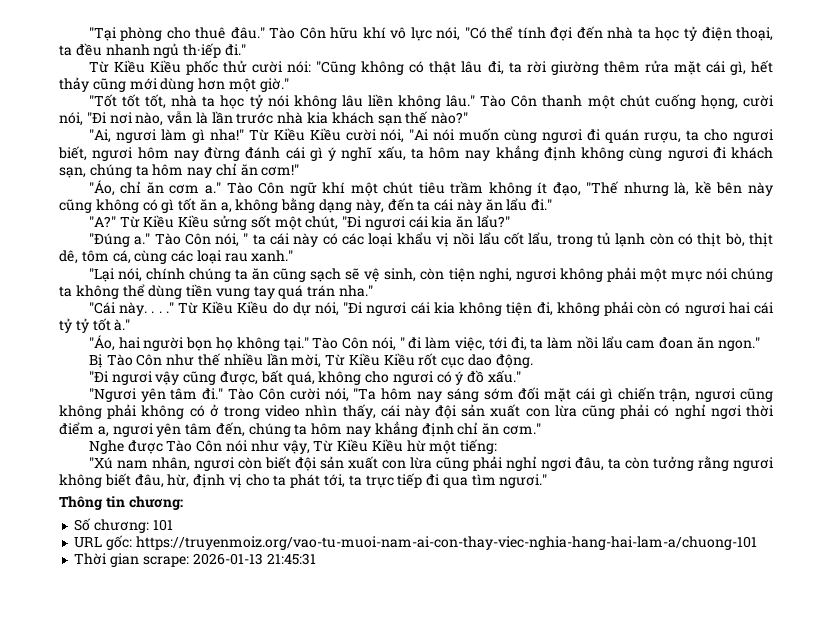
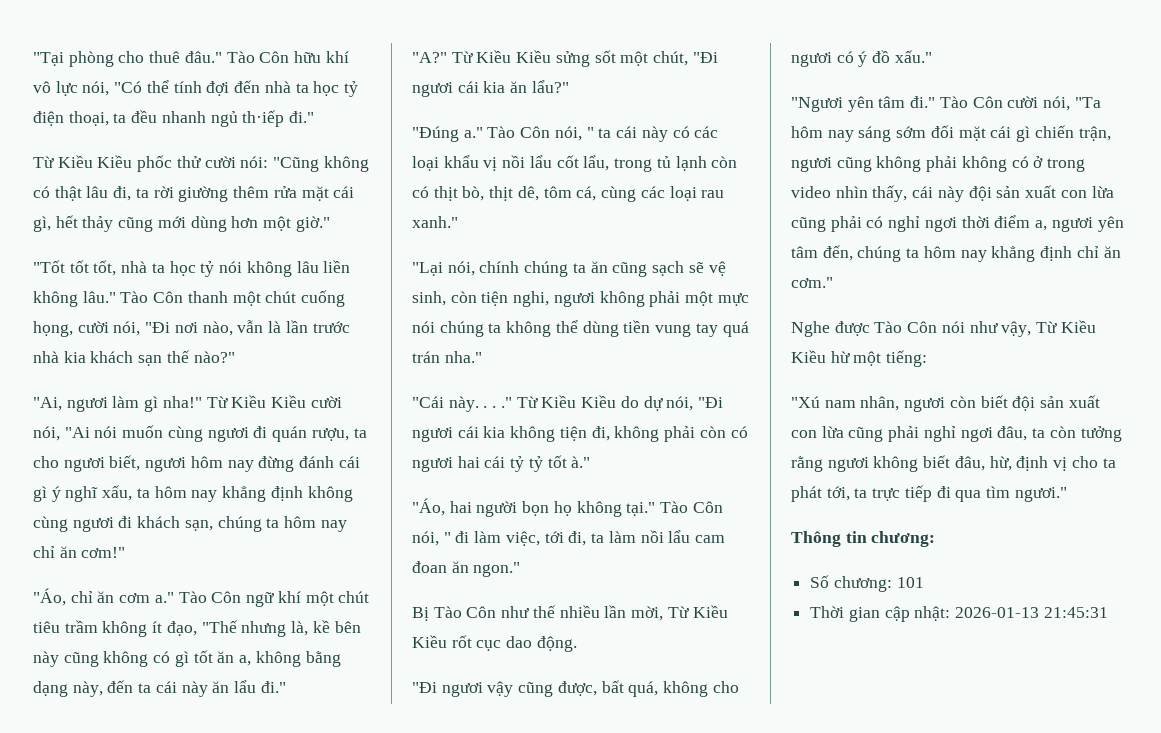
[74,535,757,550] // URL gốc: https://truyenmoiz.org/vao-tu-muoi-nam-ai-con-thay-viec-nghia-hang-hai-lam-a/chuong-101 -> (924, 582) none
[142,556,189,567] scrape: -> [884,606,951,622] cập nhật:

